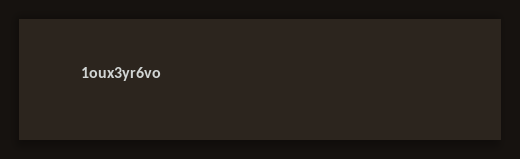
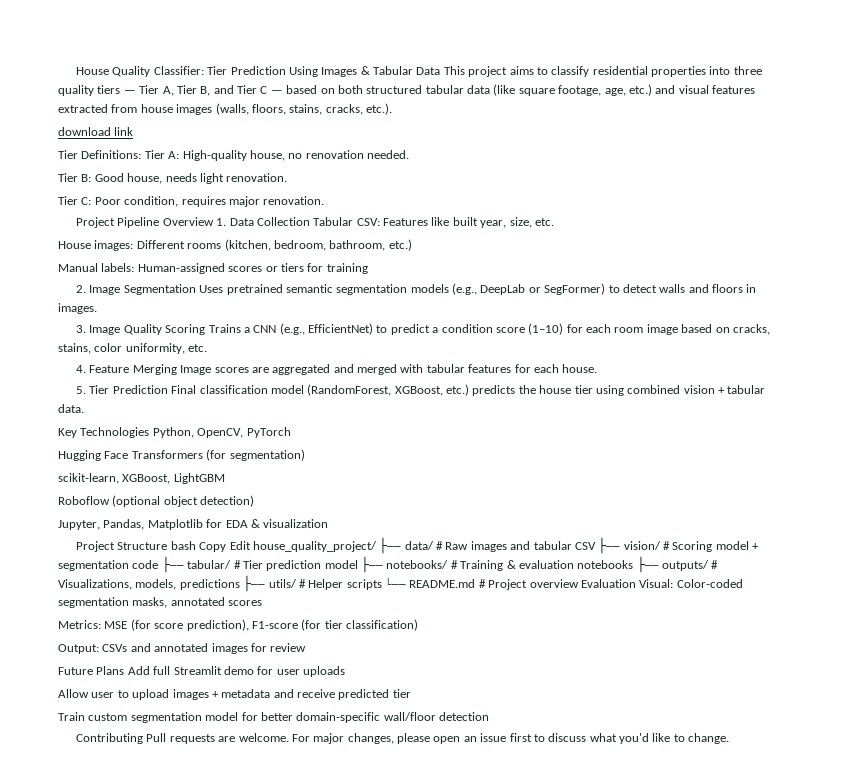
[81,67,161,81] 1oux3yr6vo -> [76,66,762,77] [58,84,755,96] [58,103,392,115] [58,127,134,136] [58,150,409,161] [58,173,288,184] [58,196,325,207] [76,217,554,228] [58,239,412,251] [58,263,368,274] [76,283,757,295] [58,303,97,314] [76,323,770,335] [58,343,208,354] [76,364,598,375] [76,384,766,396] [58,404,84,413] [58,427,291,438] [58,449,305,461] [58,473,225,484] [58,495,255,507] [58,519,329,530] [76,537,760,554] [58,556,719,573] [58,575,743,592] [58,597,263,608] [58,619,418,631] [58,643,307,654] [58,666,345,677] [58,689,411,700] [58,712,489,723] [76,733,730,744] House Quality Classifier: Tier Prediction Using Images & Tabular Data This project aims to classify residential properties into three quality tiers — Tier A, Tier B, and Tier C — based on both structured tabular data (like square footage, age, etc.) and visual features extracted from house images (walls, floors, stains, cracks, etc.). // download link // Tier Definitions: Tier A: High-quality house, no renovation needed. // Tier B: Good house, needs light renovation. // Tier C: Poor condition, requires major renovation. // Project Pipeline Overview 1. Data Collection Tabular CSV: Features like built year, size, etc. // House images: Different rooms (kitchen, bedroom, bathroom, etc.) // Manual labels: Human-assigned scores or tiers for training // 2. Image Segmentation Uses pretrained semantic segmentation models (e.g., DeepLab or SegFormer) to detect walls and floors in images. // 3. Image Quality Scoring Trains a CNN (e.g., EfficientNet) to predict a condition score (1–10) for each room image based on cracks, stains, color uniformity, etc. // 4. Feature Merging Image scores are aggregated and merged with tabular features for each house. // 5. Tier Prediction Final classification model (RandomForest, XGBoost, etc.) predicts the house tier using combined vision + tabular data. // Key Technologies Python, OpenCV, PyTorch // Hugging Face Transformers (for segmentation) // scikit-learn, XGBoost, LightGBM // Roboflow (optional object detection) // Jupyter, Pandas, Matplotlib for EDA & visualization // Project Structure bash Copy Edit house_quality_project/ ├── data/ # Raw images and tabular CSV ├── vision/ # Scoring model + segmentation code ├── tabular/ # Tier prediction model ├── notebooks/ # Training & evaluation notebooks ├── outputs/ # Visualizations, models, predictions ├── utils/ # Helper scripts └── README.md # Project overview Evaluation Visual: Color-coded segmentation masks, annotated scores // Metrics: MSE (for score prediction), F1-score (for tier classification) // Output: CSVs and annotated images for review // Future Plans Add full Streamlit demo for user uploads // Allow user to upload images + metadata and receive predicted tier // Train custom segmentation model for better domain-specific wall/floor detection // Contributing Pull requests are welcome. For major changes, please open an issue first to discuss what you'd like to change.

